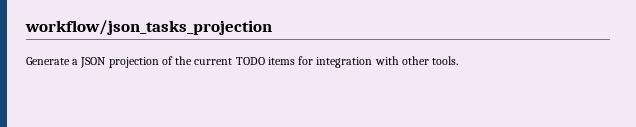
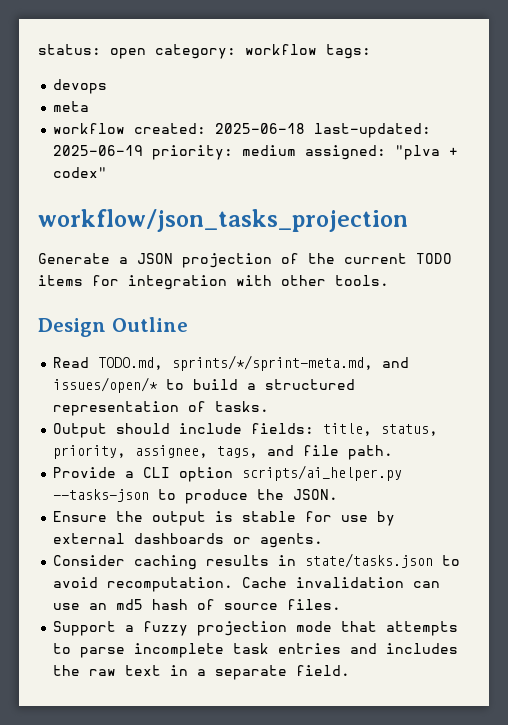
(25, 27) none -> [38,44,371,59] [53,79,108,94] [53,101,90,112] [53,123,432,138] [53,145,459,160] [53,167,108,178] status: open category: workflow tags: // devops // meta // workflow created: 2025-06-18 last-updated: 2025-06-19 priority: medium assigned: "plva + codex" //
(459, 60) none -> [38,317,188,337] [53,355,410,371] [53,377,356,393] [53,401,270,416] [53,423,439,438] [53,445,394,460] [53,465,403,482] [53,489,339,504] [53,511,396,526] [53,533,324,548] [53,553,461,570] [53,577,441,592] [53,599,342,610] [53,621,459,636] [53,643,459,658] [53,665,351,680] // Design Outline // Read TODO.md, sprints/*/sprint-meta.md, and issues/open/* to build a structured representation of tasks. // Output should include fields: title, status, priority, assignee, tags, and file path. // Provide a CLI option scripts/ai_helper.py --tasks-json to produce the JSON. // Ensure the output is stable for use by external dashboards or agents. // Consider caching results in state/tasks.json to avoid recomputation. Cache invalidation can use an md5 hash of source files. // Support a fuzzy projection mode that attempts to parse incomplete task entries and includes the raw text in a separate field.

